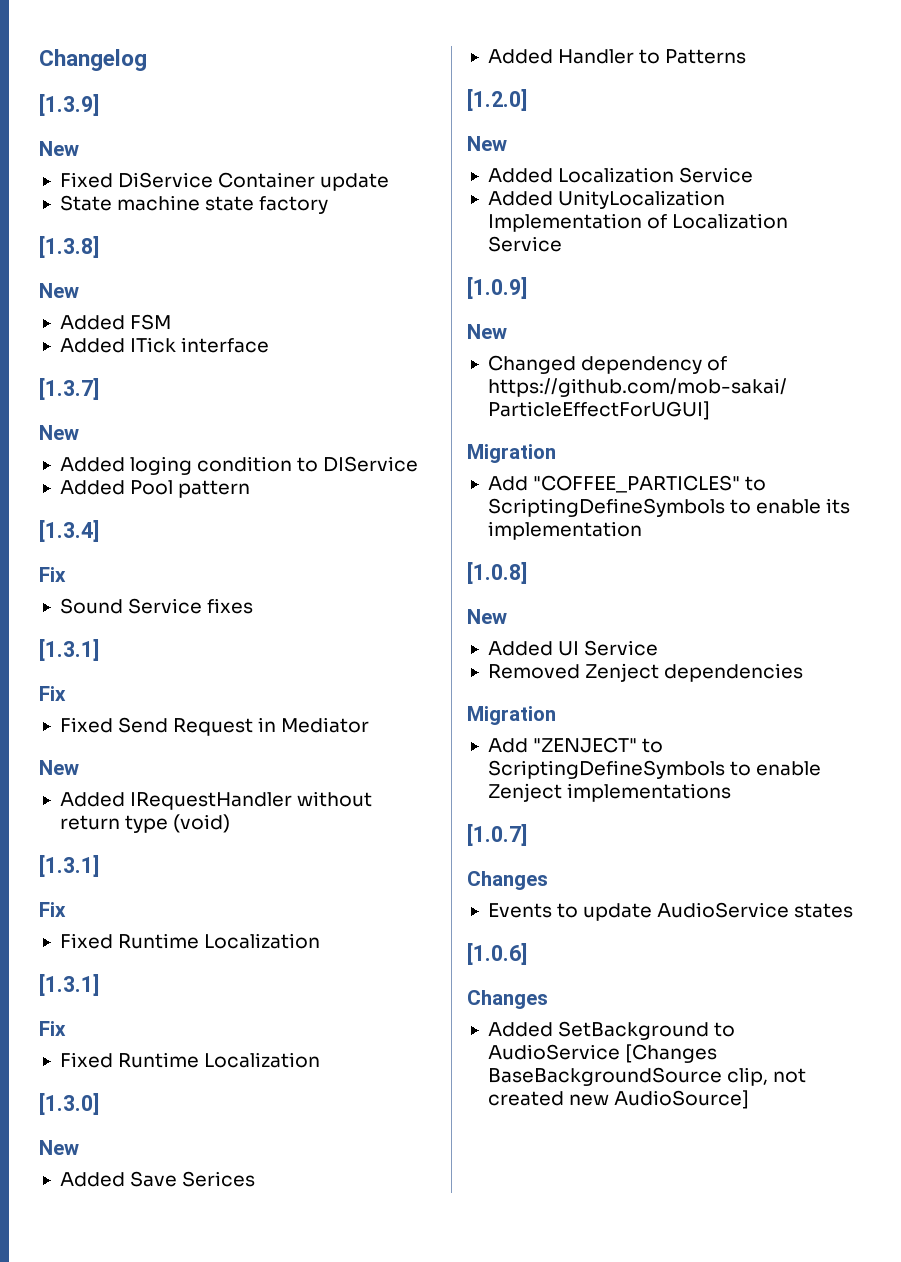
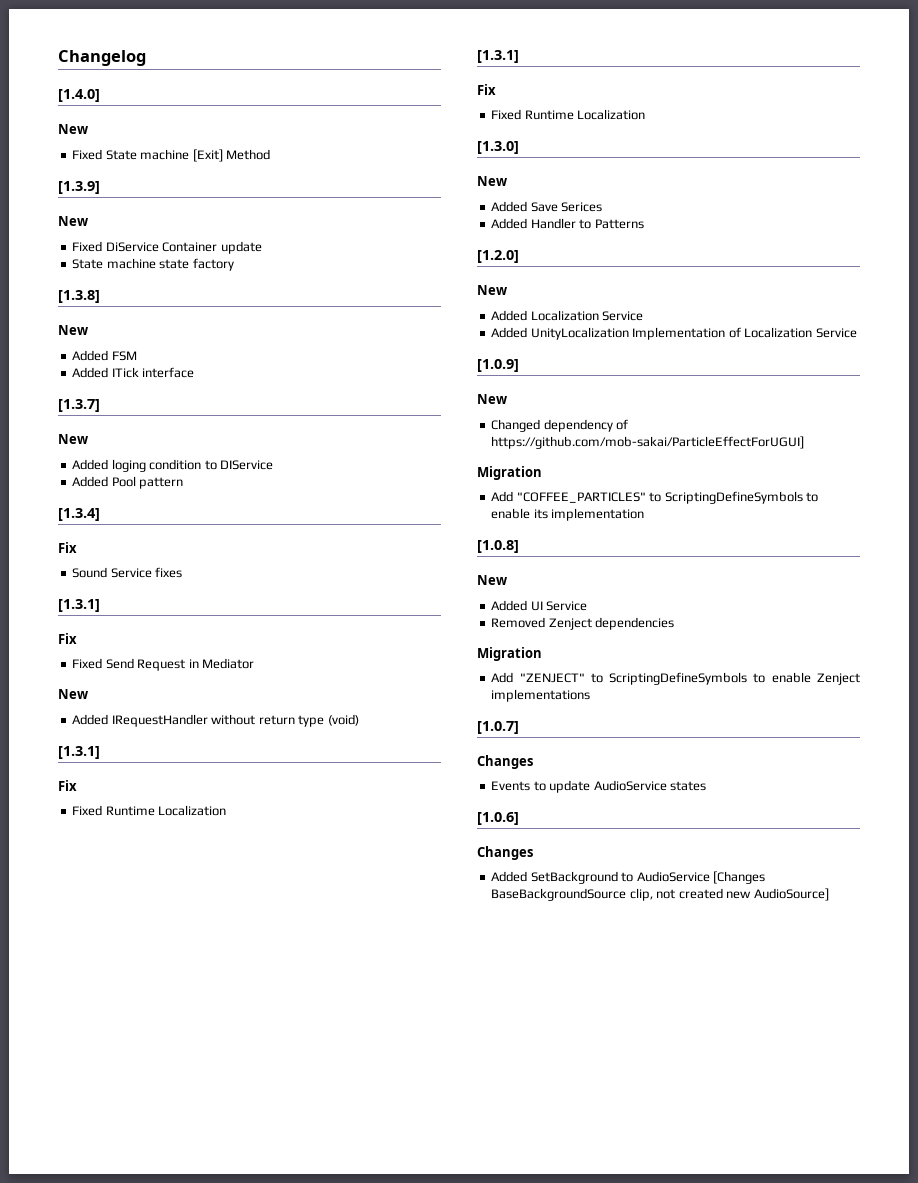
(147, 60) none -> [58,89,100,102] [58,124,88,134] [72,149,271,162] // [1.4.0] // New // Fixed State machine [Exit] Method

